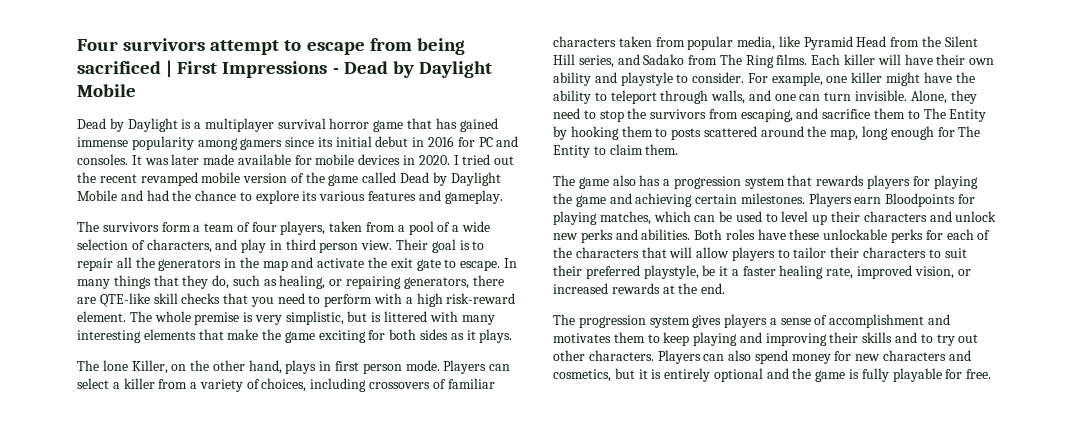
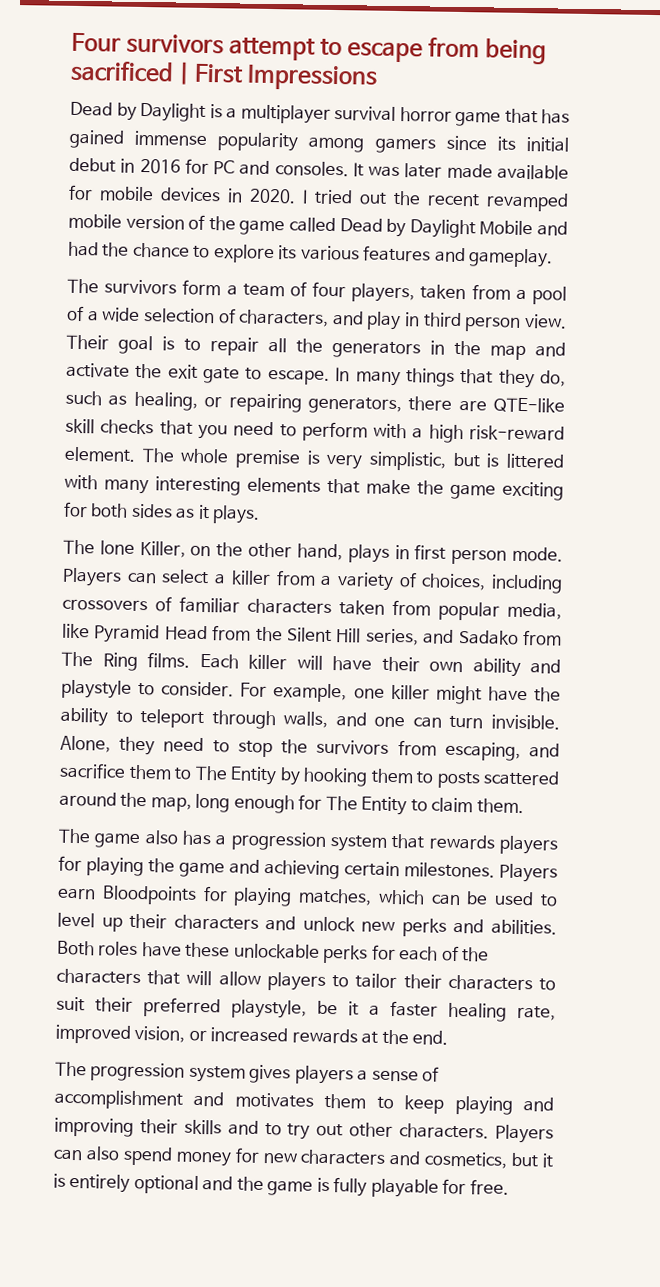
[332,61,492,78] [77,84,136,97] - Dead by Daylight Mobile -> (379, 77) none

